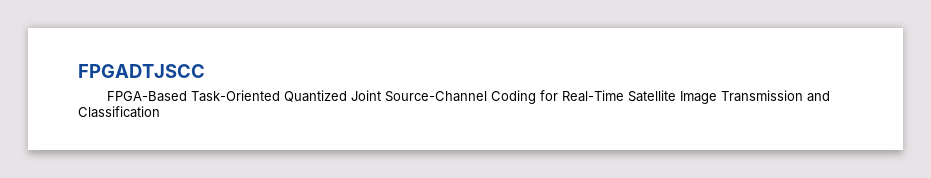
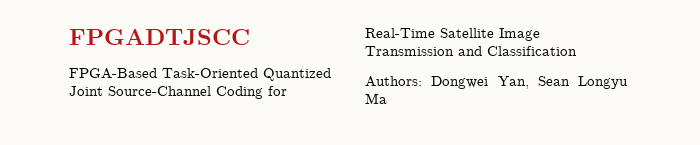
(160, 112) none -> [365,76,628,89] [365,93,387,104] // Authors: Dongwei Yan, Sean Longyu Ma

